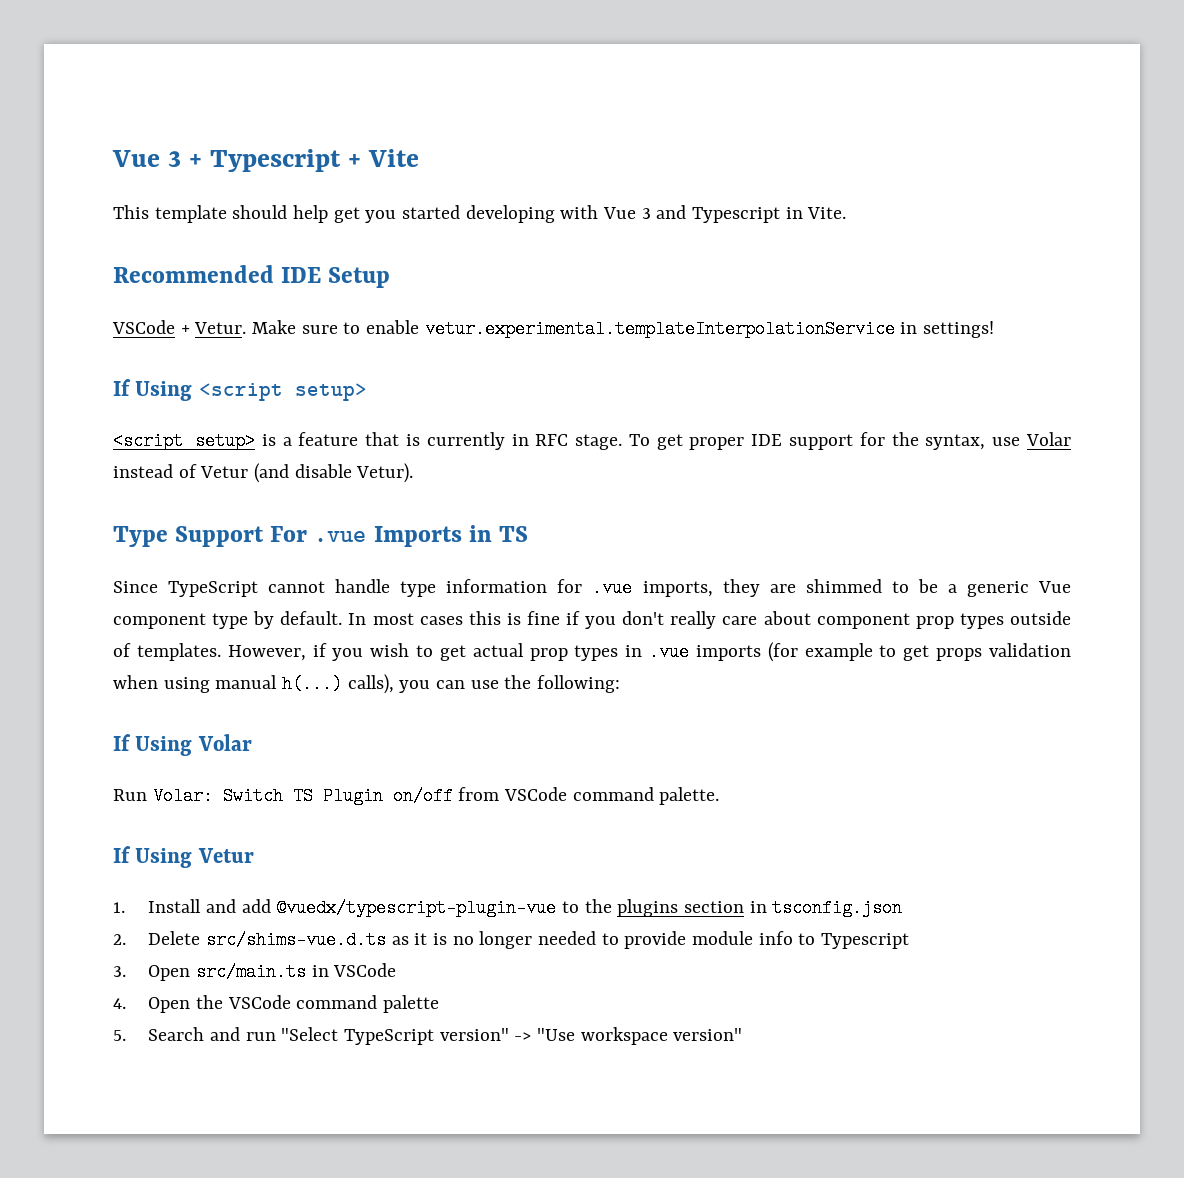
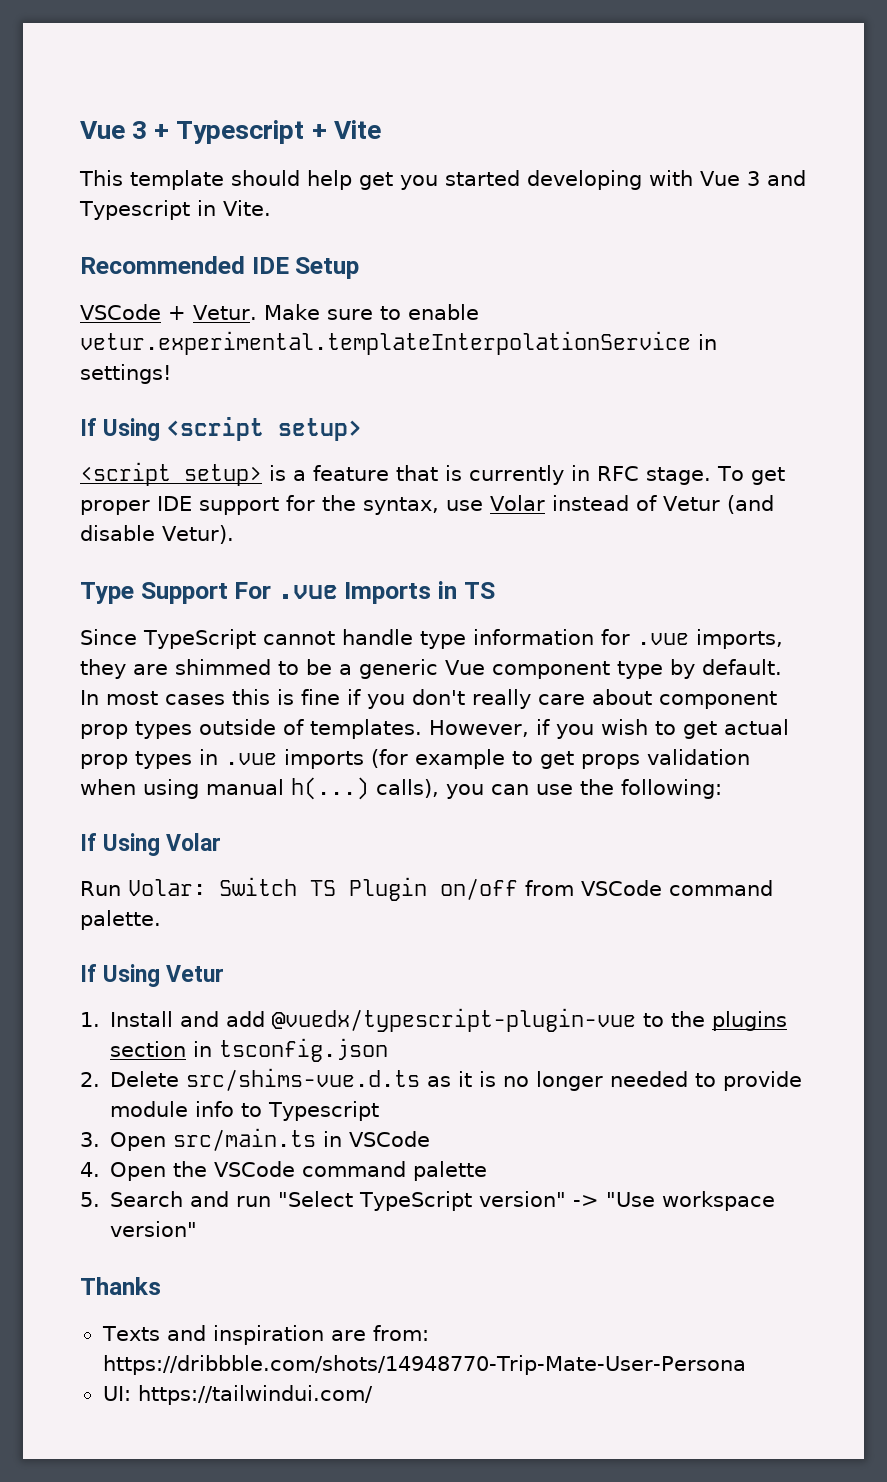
(743, 1034) none -> [80,1277,161,1295] [101,1325,429,1345] [102,1355,747,1375] [102,1385,373,1405] // Thanks // Texts and inspiration are from: https://dribbble.com/shots/14948770-Trip-Mate-User-Persona // UI: https://tailwindui.com/

